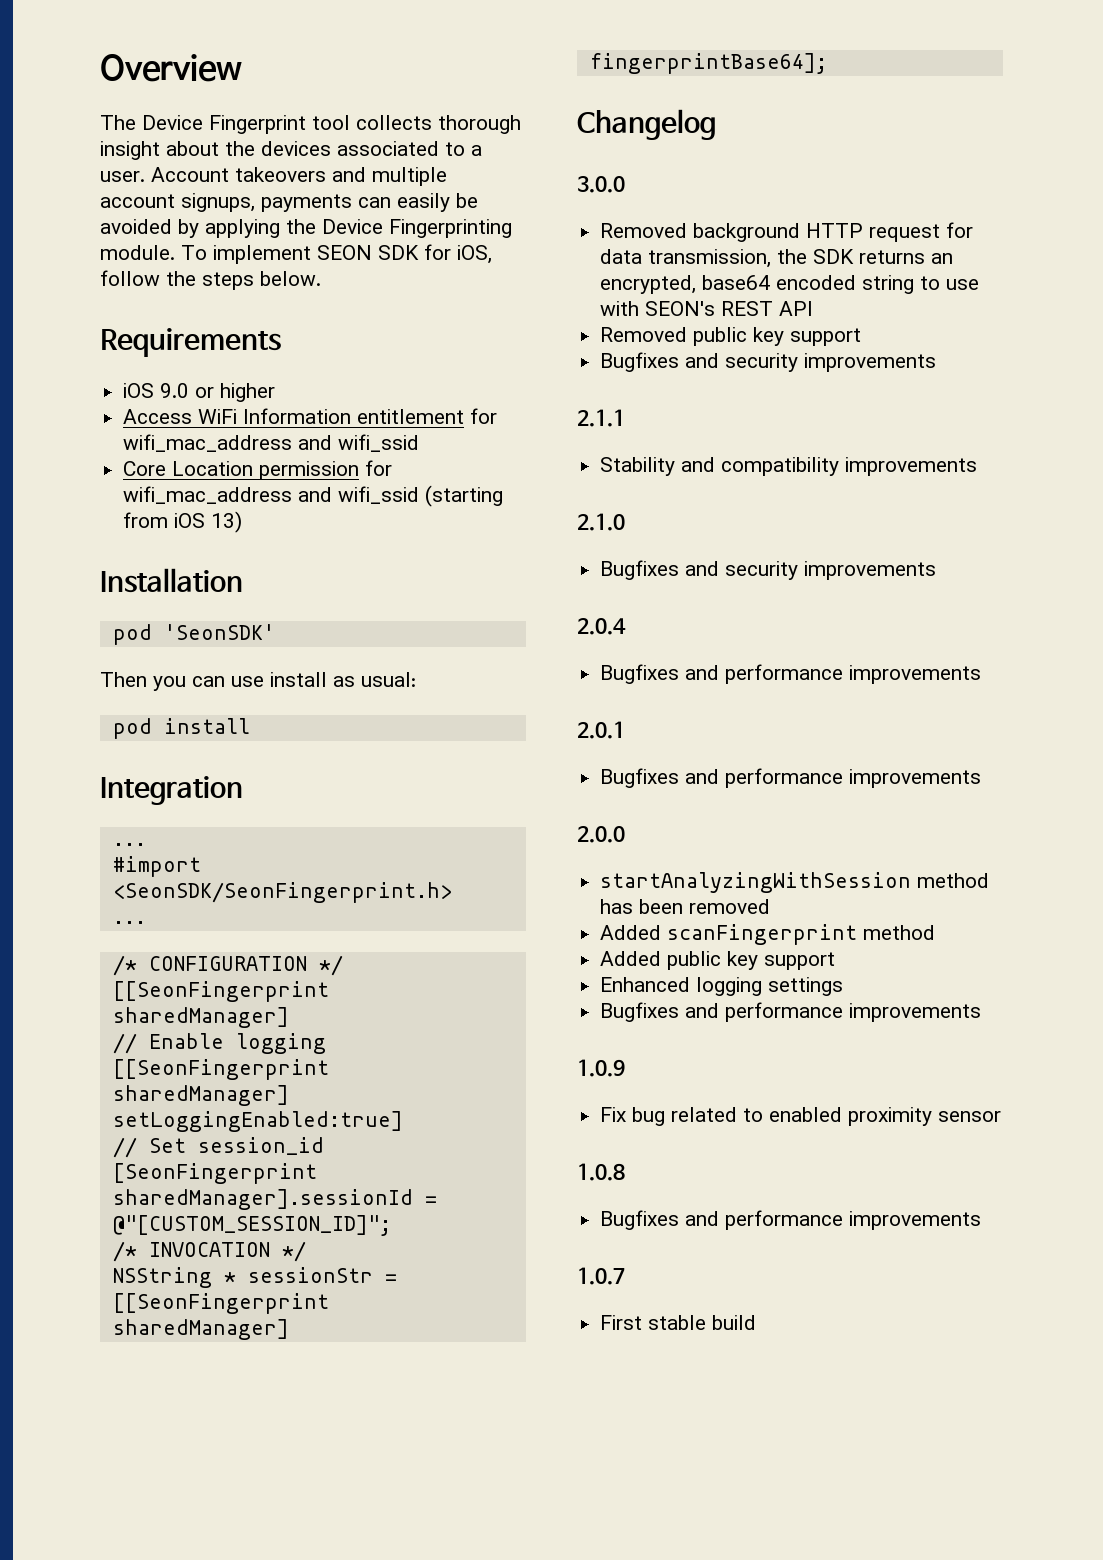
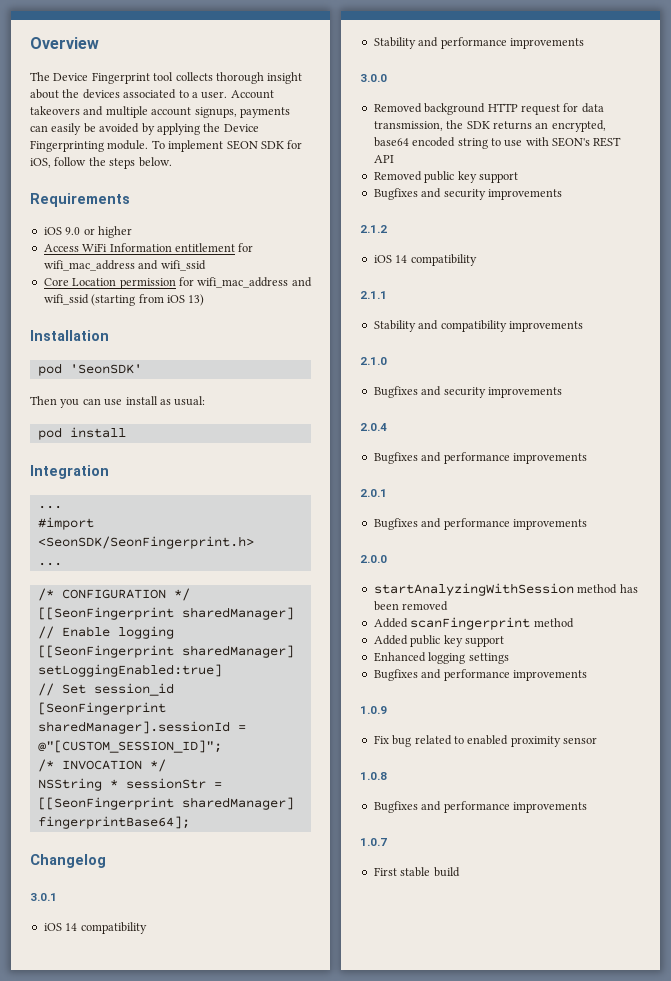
(716, 124) none -> [30,893,57,901] [43,922,147,934] [373,37,584,49] // 3.0.1 // iOS 14 compatibility // Stability and performance improvements
(937, 362) none -> [360,225,387,233] [373,254,477,266] // 2.1.2 // iOS 14 compatibility

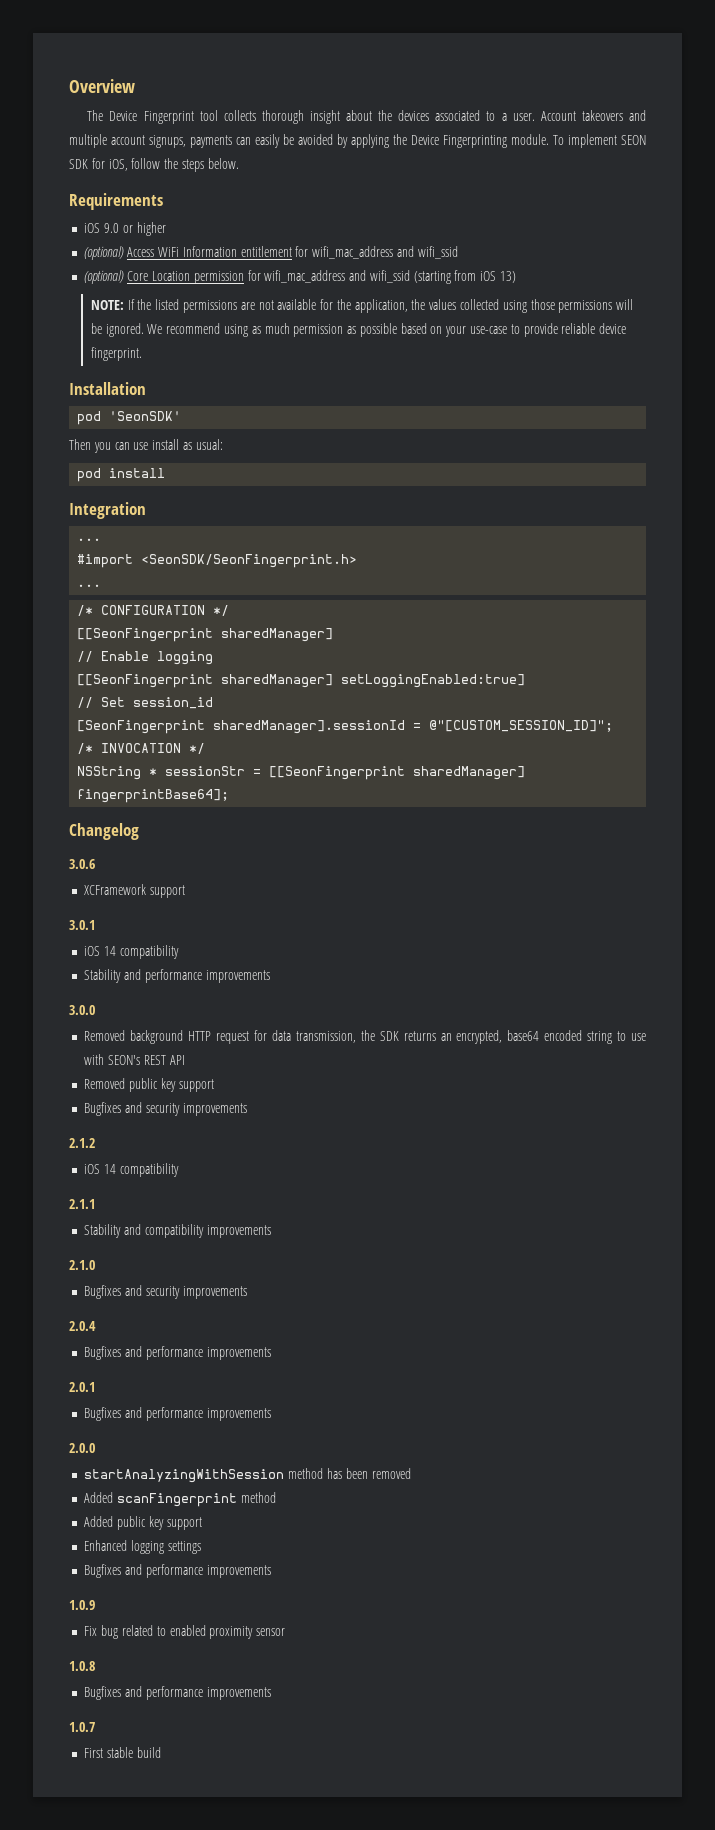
(132, 232) none -> [84,246,125,260] (optional)
(206, 265) none -> [84,270,125,284] (optional)
(205, 300) none -> [90,299,634,313] [90,323,627,337] [90,347,142,361] // NOTE: If the listed permissions are not available for the application, the values collected using those permissions will be ignored. We recommend using as much permission as possible based on your use-case to provide reliable device fingerprint.
(106, 861) none -> [69,859,95,869] [84,884,186,898] // 3.0.6 // XCFramework support

